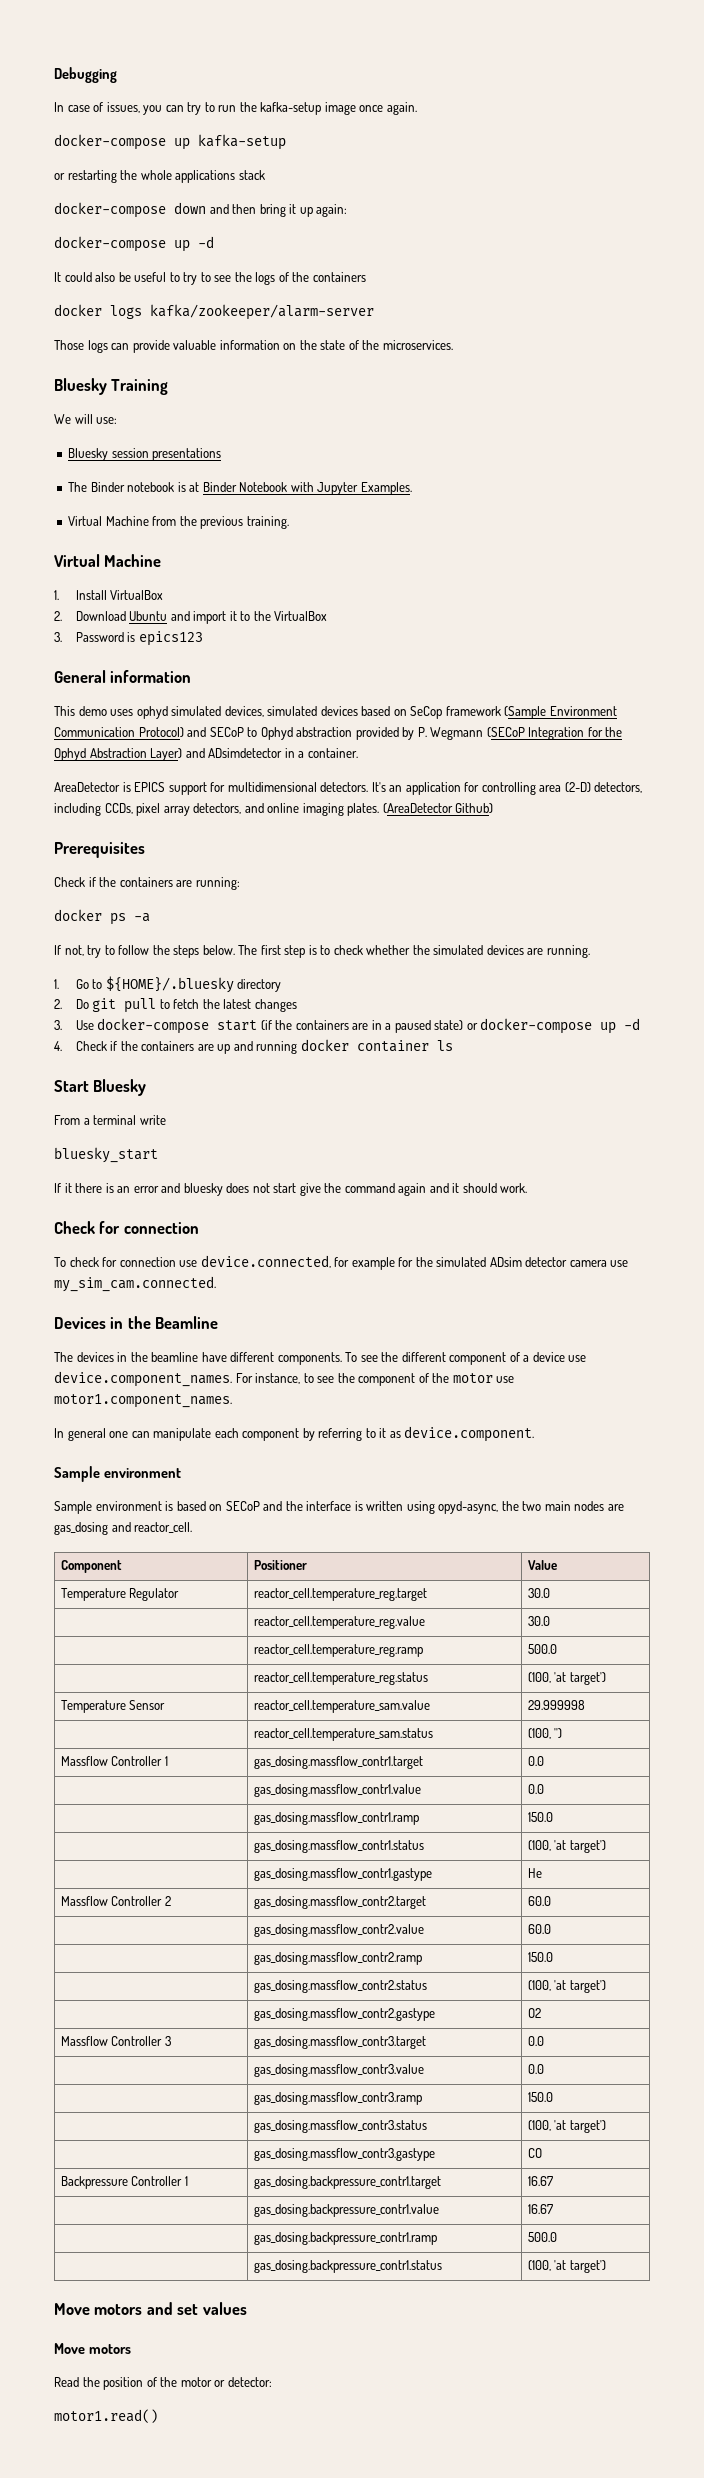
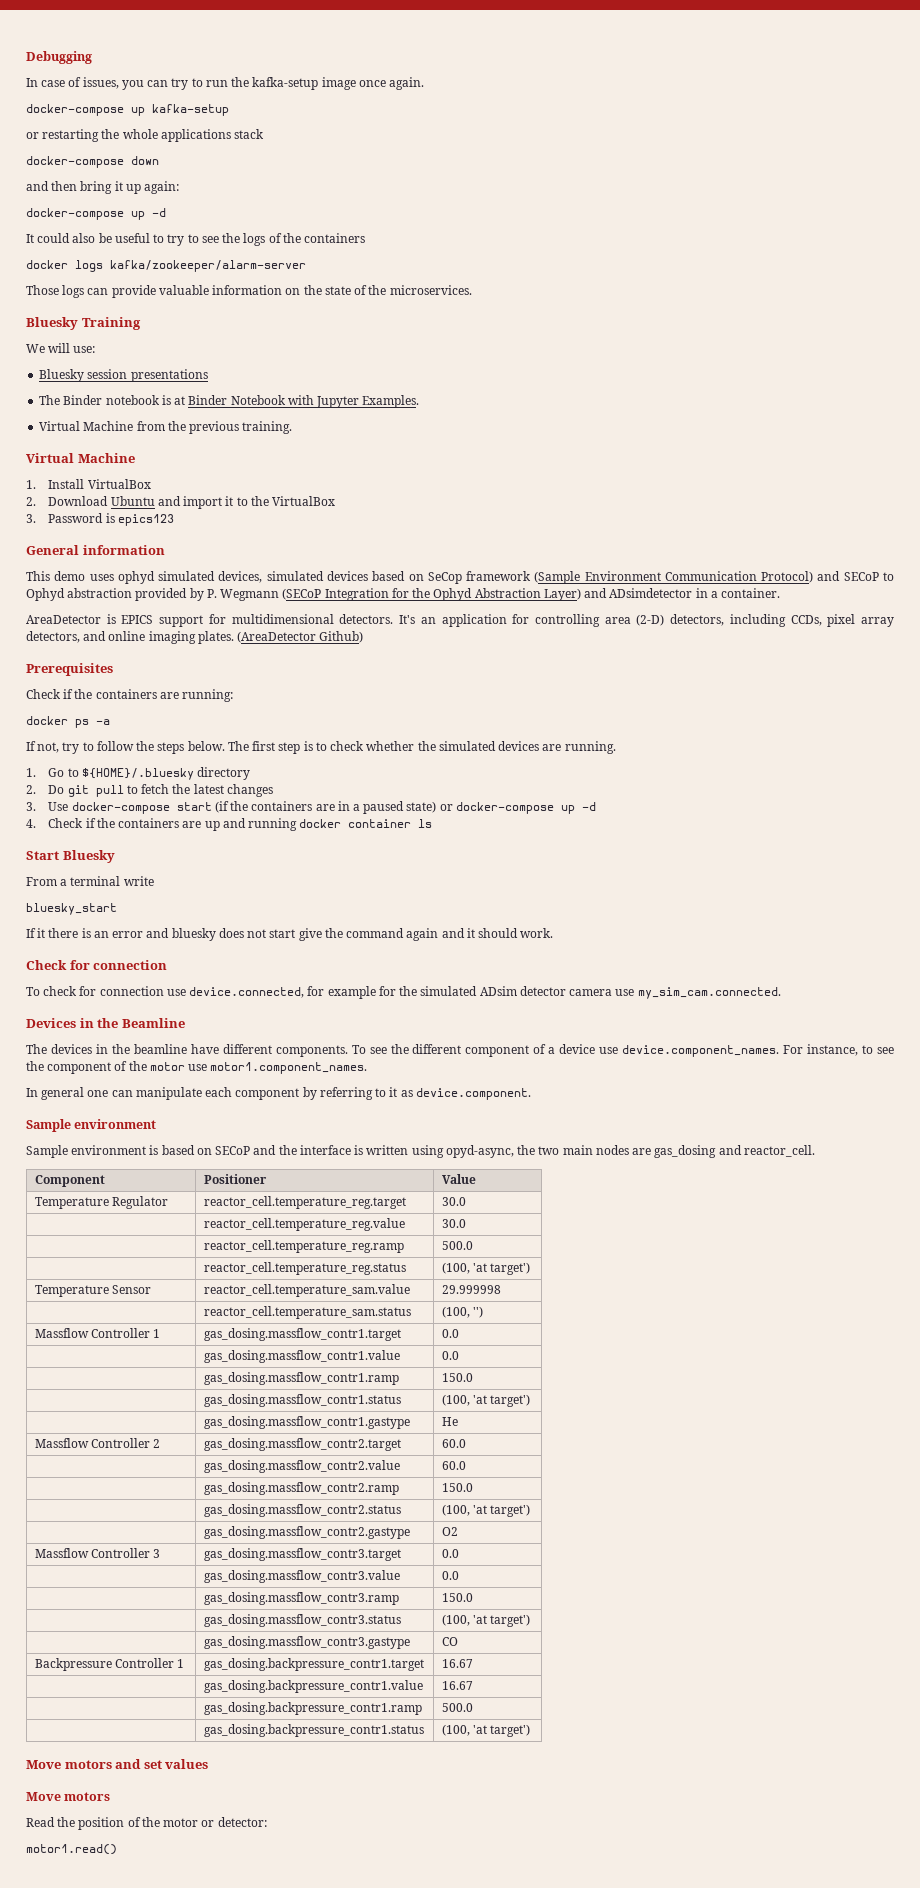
(206, 208) none -> (159, 160) //

